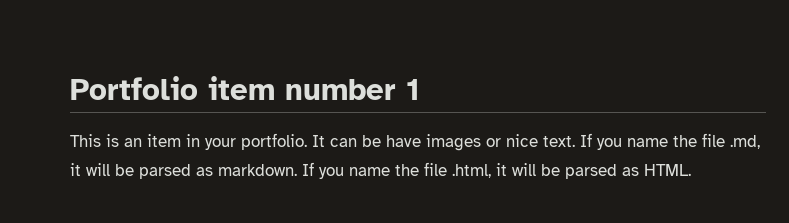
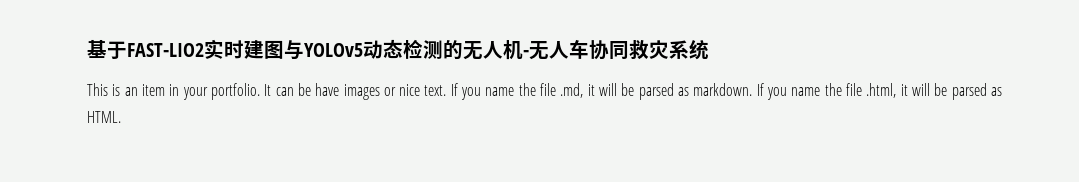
[70,76,420,100] Portfolio item number 1 -> [87,39,709,60] 基于FAST-LIO2实时建图与YOLOv5动态检测的无人机-无人车协同救灾系统

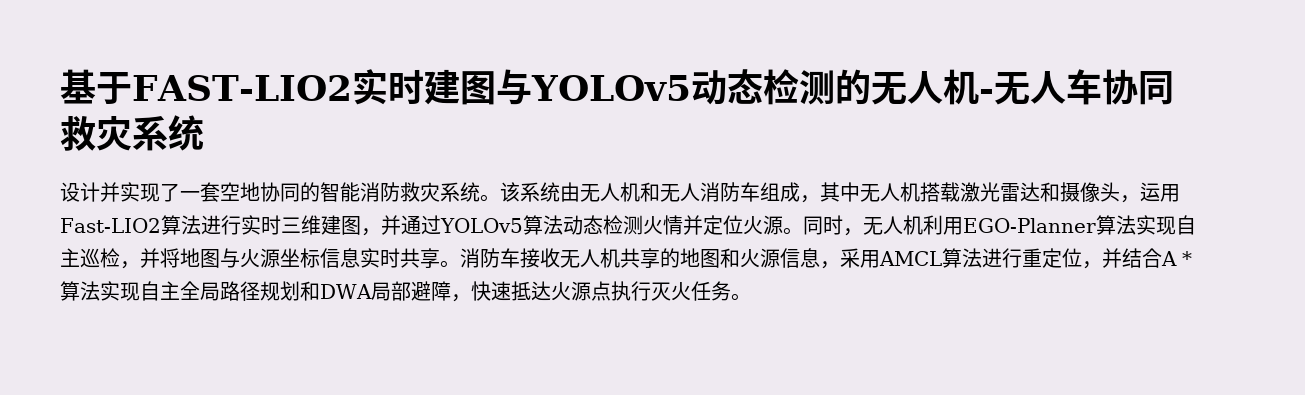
[87,83,1002,100] [87,111,121,123] This is an item in your portfolio. It can be have images or nice text. If you name the file .md, it will be parsed as markdown. If you name the file .html, it will be parsed as HTML. -> [60,182,1180,203] [60,215,1196,236] [60,248,1192,269] [60,281,751,302] 设计并实现了一套空地协同的智能消防救灾系统。该系统由无人机和无人消防车组成，其中无人机搭载激光雷达和摄像头，运用Fast-LIO2算法进行实时三维建图，并通过YOLOv5算法动态检测火情并定位火源。同时，无人机利用EGO-Planner算法实现自主巡检，并将地图与火源坐标信息实时共享。消防车接收无人机共享的地图和火源信息，采用AMCL算法进行重定位，并结合A *算法实现自主全局路径规划和DWA局部避障，快速抵达火源点执行灭火任务。

